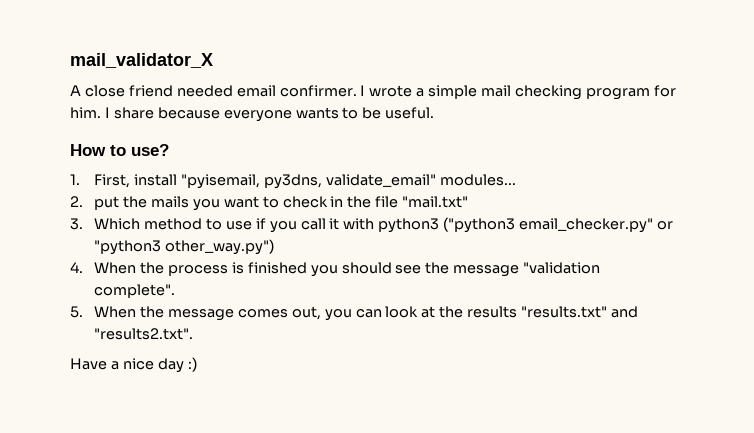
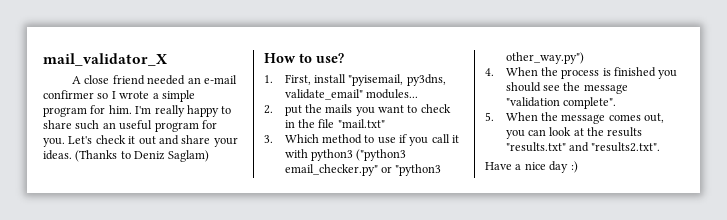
[236,85,357,97] email confirmer. -> [187,75,237,84] [43,90,109,99] an e-mail confirmer so
[481,85,583,100] mail checking -> (195, 96) none
[104,107,435,122] I share because everyone wants to be useful. -> [135,105,232,117] [43,120,217,132] [43,135,238,147] [43,150,209,162] I'm really happy to share such an useful program for you. Let's check it out and share your ideas. (Thanks to Deniz Saglam)

